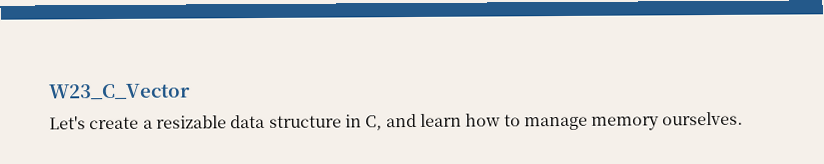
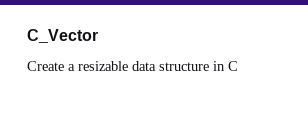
[49,83,191,101] [49,116,140,130] W23_C_Vector // Let's create -> [27,29,98,43] [27,61,64,71] C_Vector // Create
[365,111,744,131] C, and learn how to manage memory ourselves. -> [228,61,238,71] C

